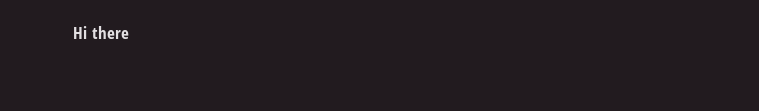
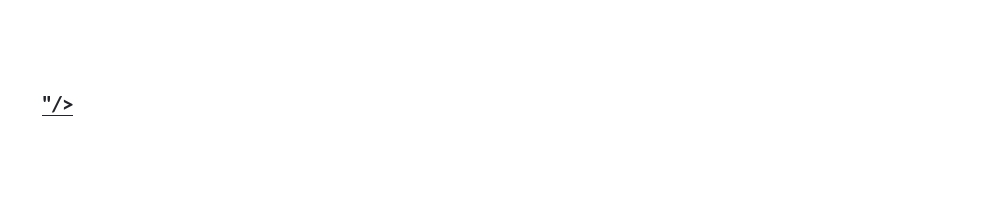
[73,26,129,39] Hi there -> [42,96,73,113] "/>

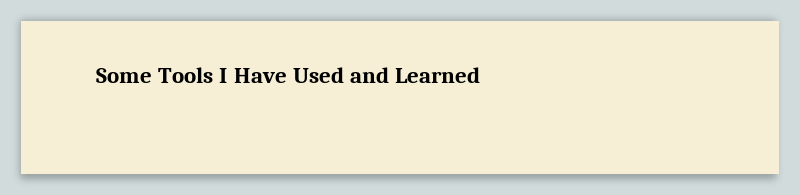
[42,96,73,113] "/> -> [96,67,481,83] Some Tools I Have Used and Learned

